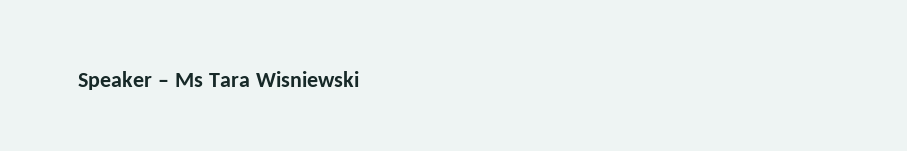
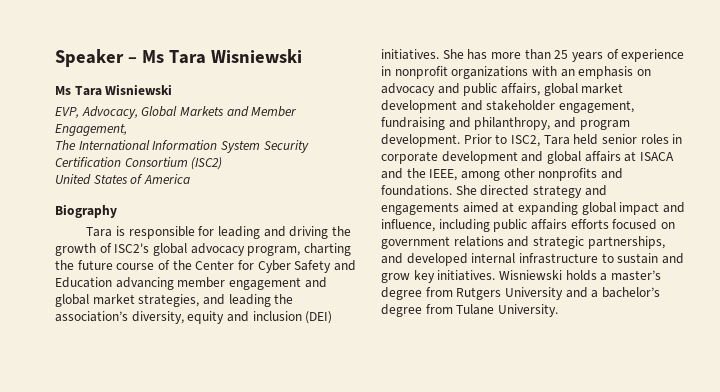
(359, 79) none -> [55,84,173,96] [55,106,298,119] [55,123,127,136] [55,140,309,153] [55,157,223,170] [55,174,190,185] [55,204,117,218] [86,226,351,239] [55,243,351,256] [55,260,356,273] [55,277,327,290] [55,294,294,307] [55,311,333,324] [381,49,685,62] [381,66,651,79] [381,83,624,96] [381,100,634,113] [381,117,630,130] [381,134,683,147] [381,151,674,164] [381,168,623,181] [381,185,607,198] [381,202,685,215] [381,219,675,232] [381,236,665,249] [381,253,684,266] [381,270,661,283] [381,287,660,300] [381,304,558,317] // Ms Tara Wisniewski // EVP, Advocacy, Global Markets and Member Engagement, // The International Information System Security Certification Consortium (ISC2) // United States of America // Biography // Tara is responsible for leading and driving the growth of ISC2's global advocacy program, charting the future course of the Center for Cyber Safety and Education advancing member engagement and global market strategies, and leading the association’s diversity, equity and inclusion (DEI) initiatives. She has more than 25 years of experience in nonprofit organizations with an emphasis on advocacy and public affairs, global market development and stakeholder engagement, fundraising and philanthropy, and program development. Prior to ISC2, Tara held senior roles in corporate development and global affairs at ISACA and the IEEE, among other nonprofits and foundations. She directed strategy and engagements aimed at expanding global impact and influence, including public affairs efforts focused on government relations and strategic partnerships, and developed internal infrastructure to sustain and grow key initiatives. Wisniewski holds a master’s degree from Rutgers University and a bachelor’s degree from Tulane University.

